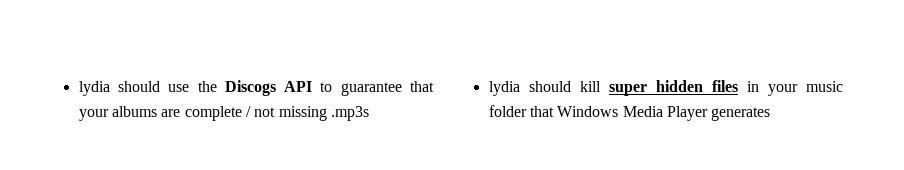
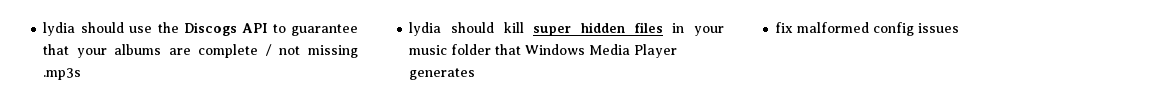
(771, 114) none -> [775,22,960,36] // fix malformed config issues

